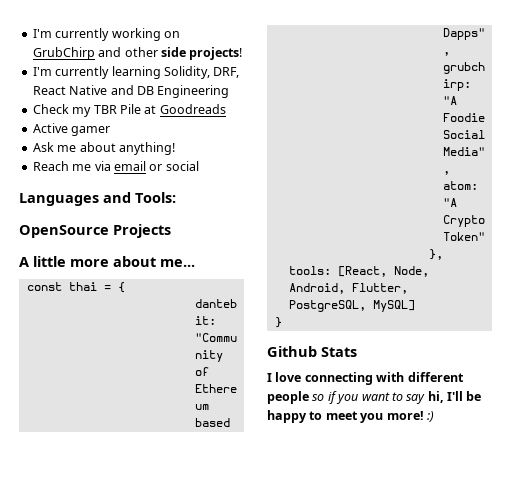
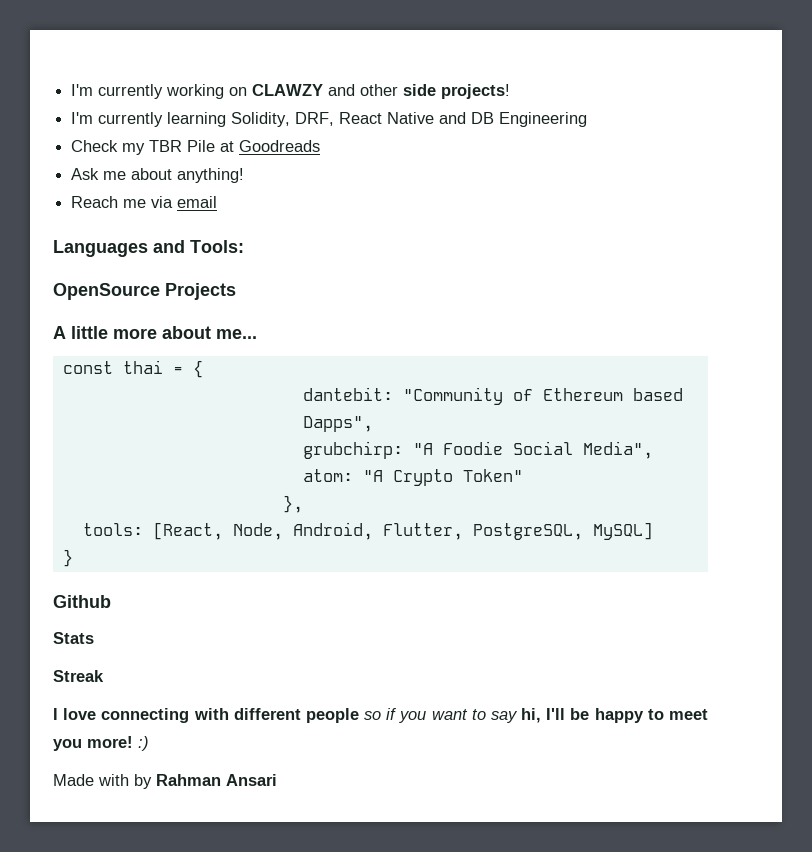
[32,47,95,60] GrubChirp -> [252,84,324,96] CLAWZY
[32,123,111,136] // Active gamer -> (321, 146) none
[149,161,199,171] or social -> (218, 202) none
(317, 351) none -> (111, 601) //
(357, 352) none -> [53,670,104,682] // Streak
(434, 416) none -> [53,774,277,789] // Made with by Rahman Ansari

